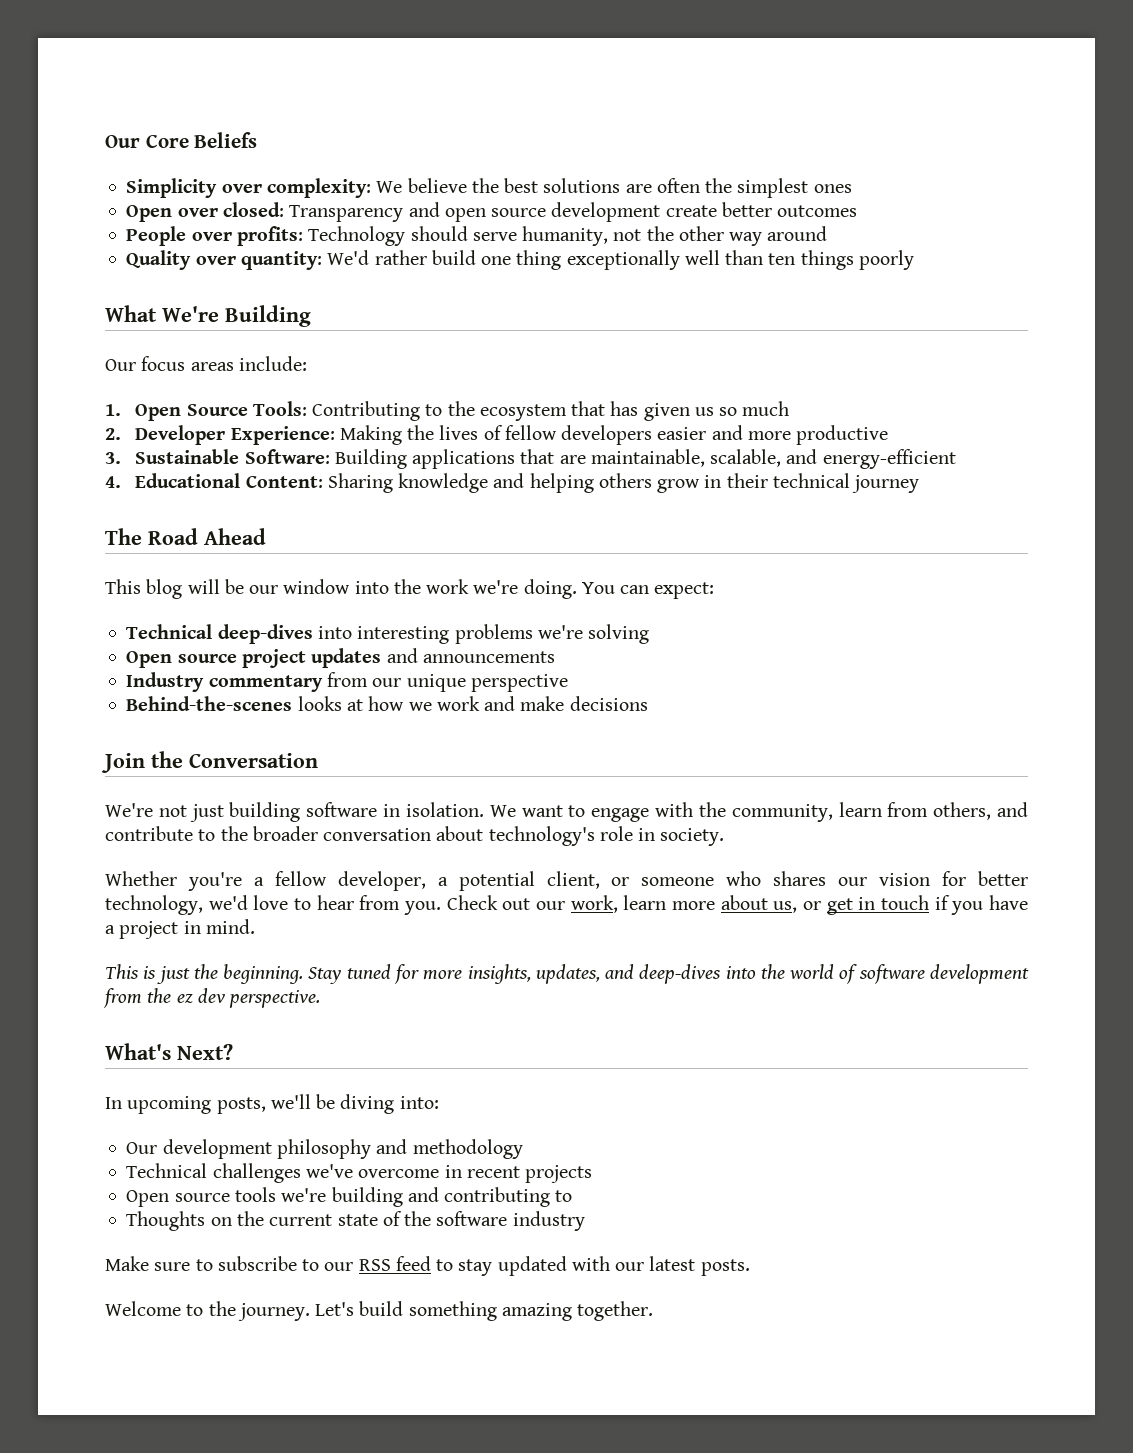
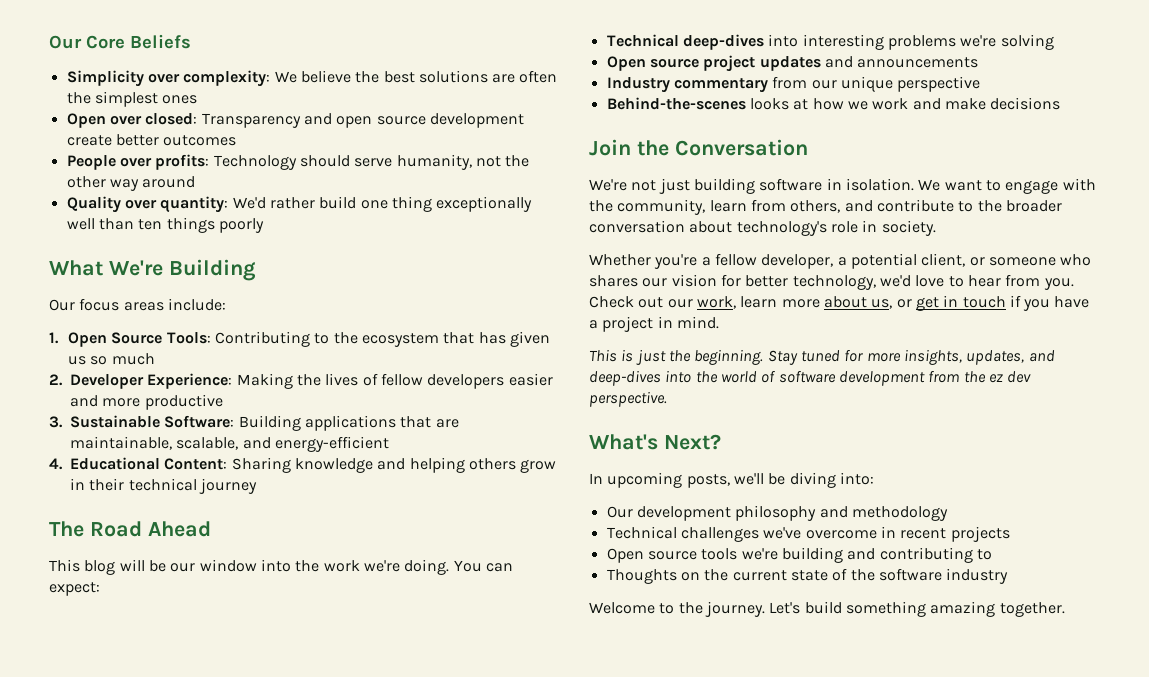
[105,1256,750,1276] // Make sure to subscribe to our RSS feed to stay updated with our latest posts. -> (1009, 576) none

